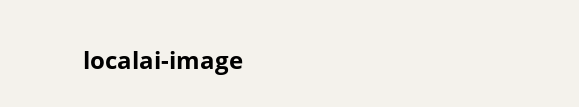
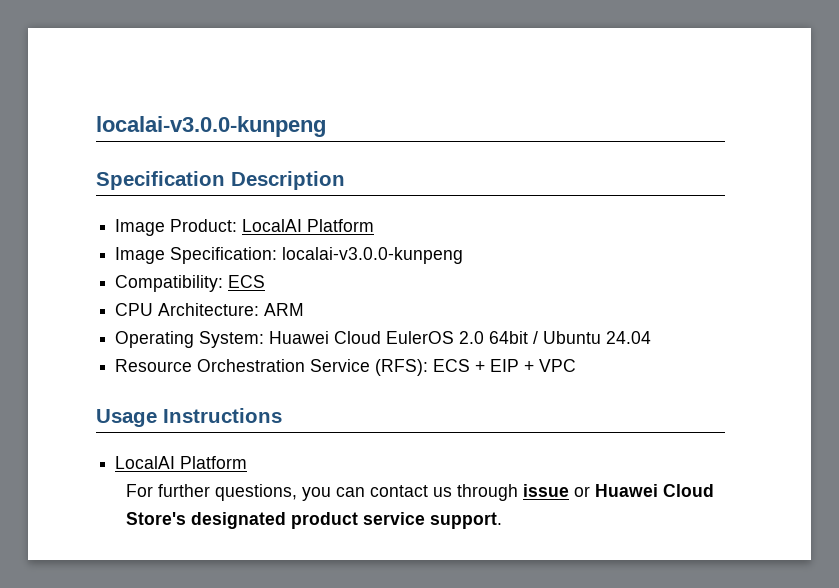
[83,51,243,75] localai-image -> [96,116,326,137] [96,171,345,190] [115,219,375,236] [115,247,464,264] [115,275,266,292] [115,303,305,316] [115,331,652,348] [115,359,577,376] [96,408,282,427] [115,456,248,469] [125,484,714,501] [125,512,502,529] localai-v3.0.0-kunpeng // Specification Description // Image Product: LocalAI Platform // Image Specification: localai-v3.0.0-kunpeng // Compatibility: ECS // CPU Architecture: ARM // Operating System: Huawei Cloud EulerOS 2.0 64bit / Ubuntu 24.04 // Resource Orchestration Service (RFS): ECS + EIP + VPC // Usage Instructions // LocalAI Platform // For further questions, you can contact us through issue or Huawei Cloud Store's designated product service support.

